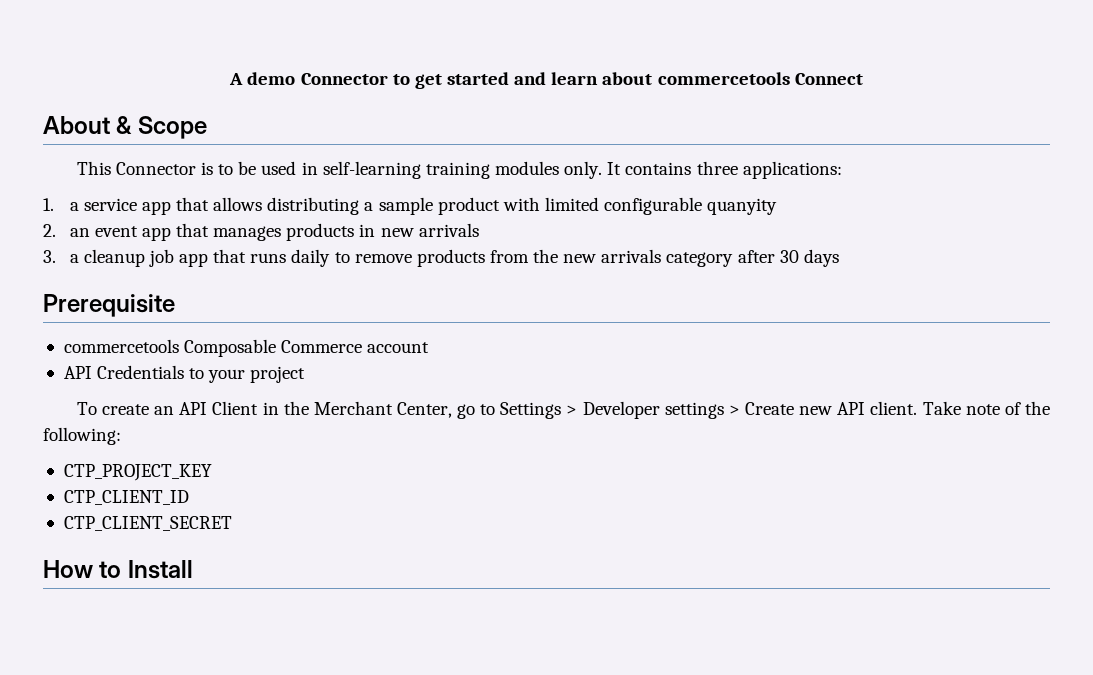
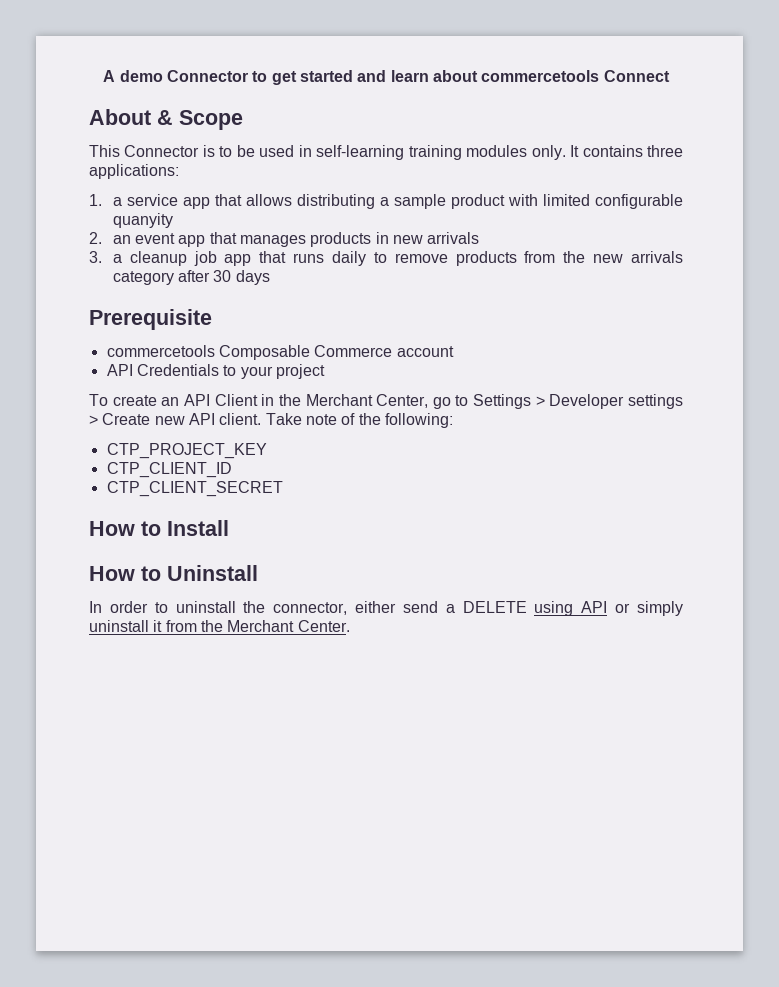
(193, 569) none -> [89,565,258,581] [89,601,683,616] [89,620,350,632] // How to Uninstall // In order to uninstall the connector, either send a DELETE using API or simply uninstall it from the Merchant Center.

